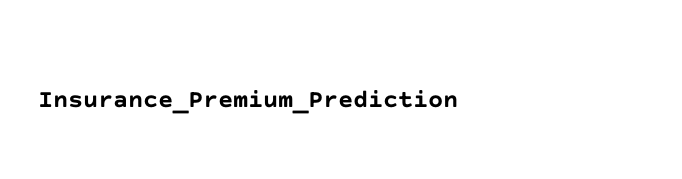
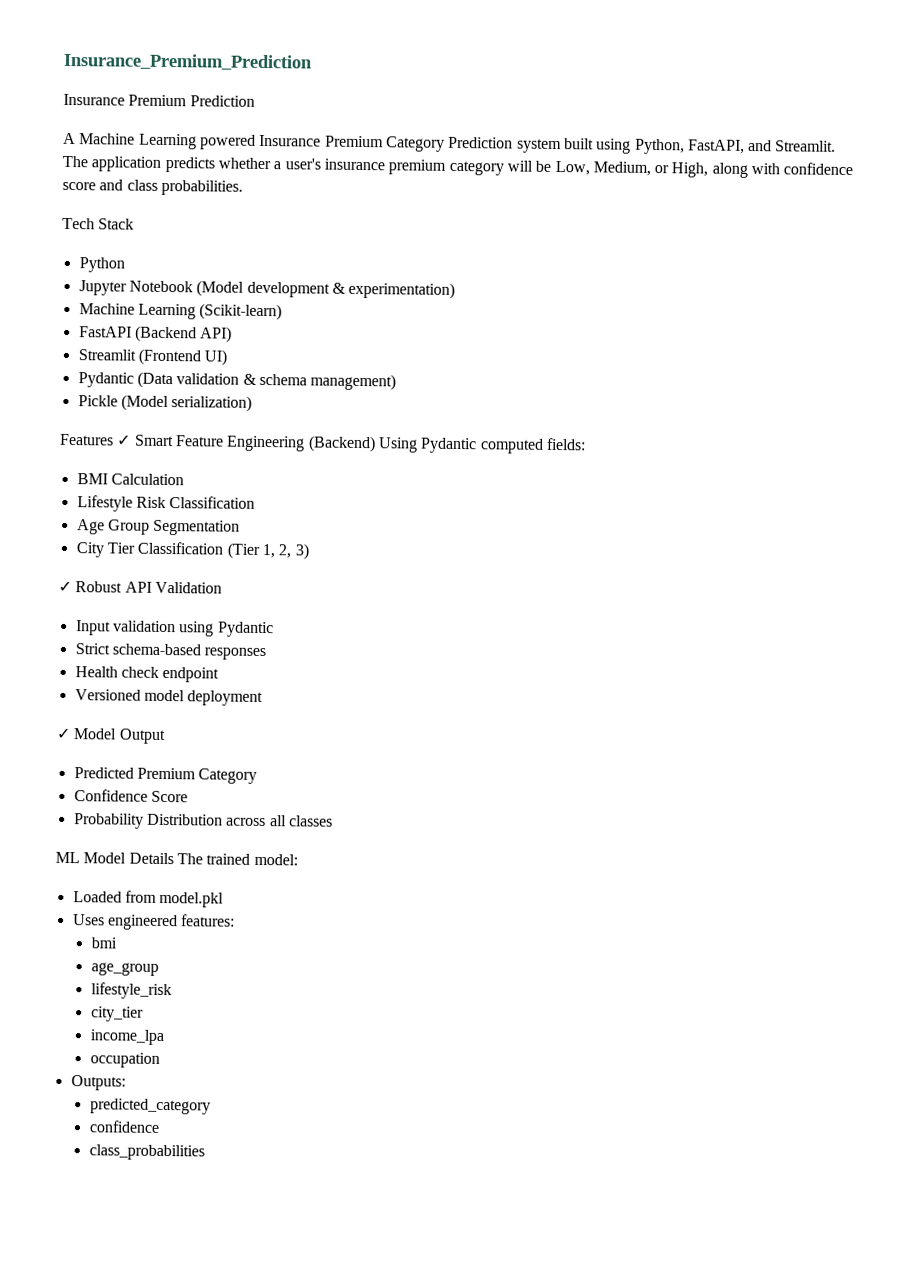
(458, 102) none -> [63,93,255,107] [63,132,837,155] [62,155,854,178] [62,179,243,196] [62,217,135,230] [78,257,125,273] [78,280,456,299] [78,303,283,321] [78,325,233,343] [77,348,228,366] [77,371,397,391] [77,394,253,412] [59,433,586,454] [76,473,184,486] [76,495,256,512] [76,519,241,536] [75,541,309,560] [58,580,222,594] [75,620,274,638] [74,643,267,661] [74,666,220,683] [74,689,264,707] [56,727,166,745] [73,767,258,784] [73,789,188,803] [73,813,333,829] [55,851,298,866] [72,890,225,908] [72,914,236,931] [90,937,117,949] [90,962,159,976] [90,982,172,1000] [90,1006,144,1022] [89,1029,164,1046] [89,1052,160,1068] [70,1075,126,1091] [89,1098,211,1115] [88,1120,160,1133] [88,1144,205,1161] // Insurance Premium Prediction // A Machine Learning powered Insurance Premium Category Prediction system built using Python, FastAPI, and Streamlit. The application predicts whether a user's insurance premium category will be Low, Medium, or High, along with confidence score and class probabilities. // Tech Stack // Python // Jupyter Notebook (Model development & experimentation) // Machine Learning (Scikit-learn) // FastAPI (Backend API) // Streamlit (Frontend UI) // Pydantic (Data validation & schema management) // Pickle (Model serialization) // Features ✓ Smart Feature Engineering (Backend) Using Pydantic computed fields: // BMI Calculation // Lifestyle Risk Classification // Age Group Segmentation // City Tier Classification (Tier 1, 2, 3) // ✓ Robust API Validation // Input validation using Pydantic // Strict schema-based responses // Health check endpoint // Versioned model deployment // ✓ Model Output // Predicted Premium Category // Confidence Score // Probability Distribution across all classes // ML Model Details The trained model: // Loaded from model.pkl // Uses engineered features: // bmi // age_group // lifestyle_risk // city_tier // income_lpa // occupation // Outputs: // predicted_category // confidence // class_probabilities

